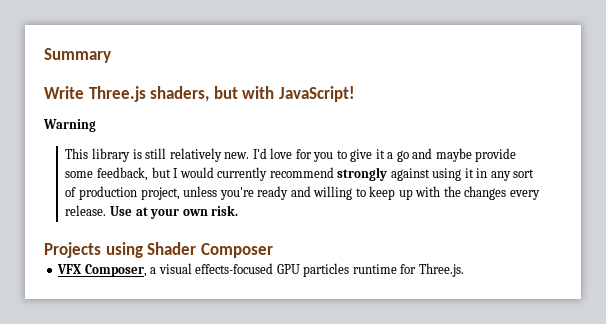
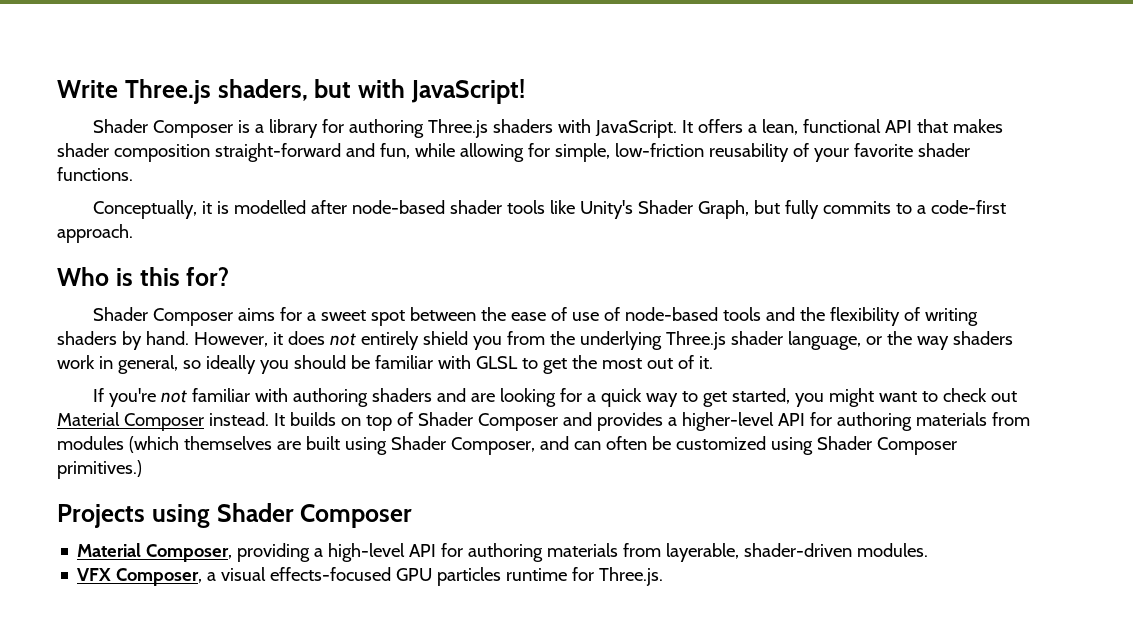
[44,48,111,63] Summary // -> (57, 89) none
[43,119,96,132] [65,148,517,162] [65,167,535,181] [65,186,540,200] [65,205,239,219] [44,242,273,258] Warning // This library is still relatively new. I'd love for you to give it a go and maybe provide some feedback, but I would currently recommend strongly against using it in any sort of production project, unless you're ready and willing to keep up with the changes every release. Use at your own risk. // Projects using Shader Composer -> [93,119,1004,138] [57,143,970,162] [57,167,133,181] [93,200,1007,219] [57,224,133,243] [57,267,230,286] [93,307,979,326] [57,331,1013,350] [57,355,713,374] [93,388,1018,407] [57,412,1030,431] [57,436,957,455] [57,460,142,479] [57,503,413,528] [77,543,929,562] Shader Composer is a library for authoring Three.js shaders with JavaScript. It offers a lean, functional API that makes shader composition straight-forward and fun, while allowing for simple, low-friction reusability of your favorite shader functions. // Conceptually, it is modelled after node-based shader tools like Unity's Shader Graph, but fully commits to a code-first approach. // Who is this for? // Shader Composer aims for a sweet spot between the ease of use of node-based tools and the flexibility of writing shaders by hand. However, it does not entirely shield you from the underlying Three.js shader language, or the way shaders work in general, so ideally you should be familiar with GLSL to get the most out of it. // If you're not familiar with authoring shaders and are looking for a quick way to get started, you might want to check out Material Composer instead. It builds on top of Shader Composer and provides a higher-level API for authoring materials from modules (which themselves are built using Shader Composer, and can often be customized using Shader Composer primitives.) // Projects using Shader Composer // Material Composer, providing a high-level API for authoring materials from layerable, shader-driven modules.

